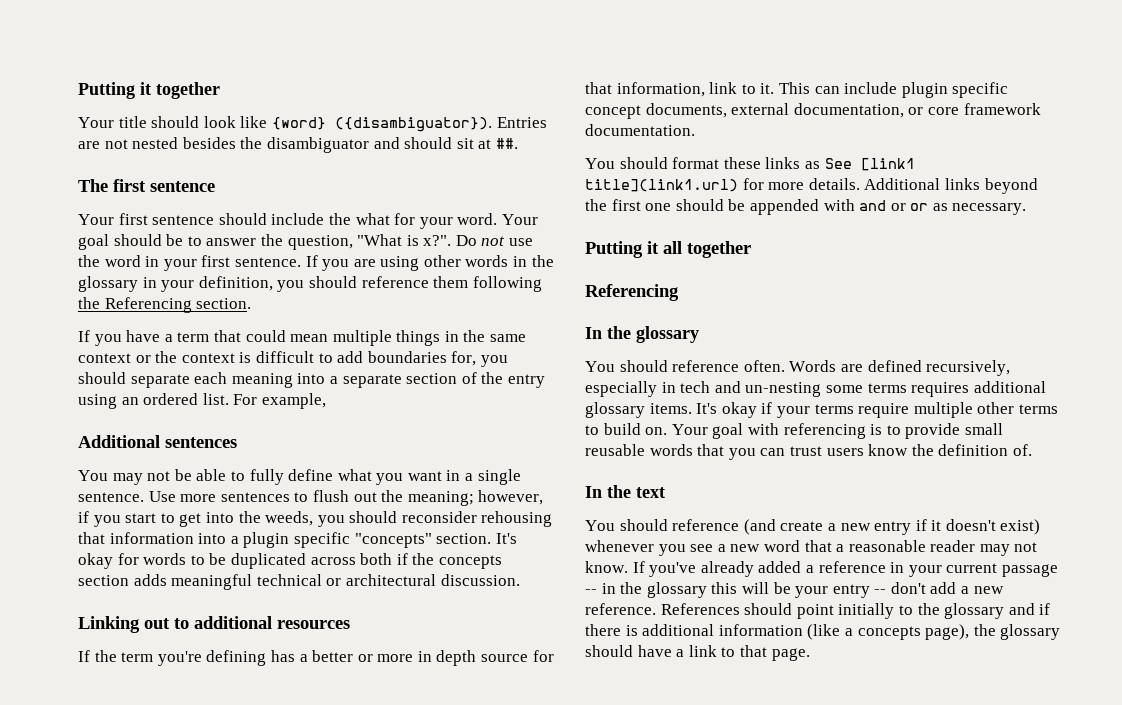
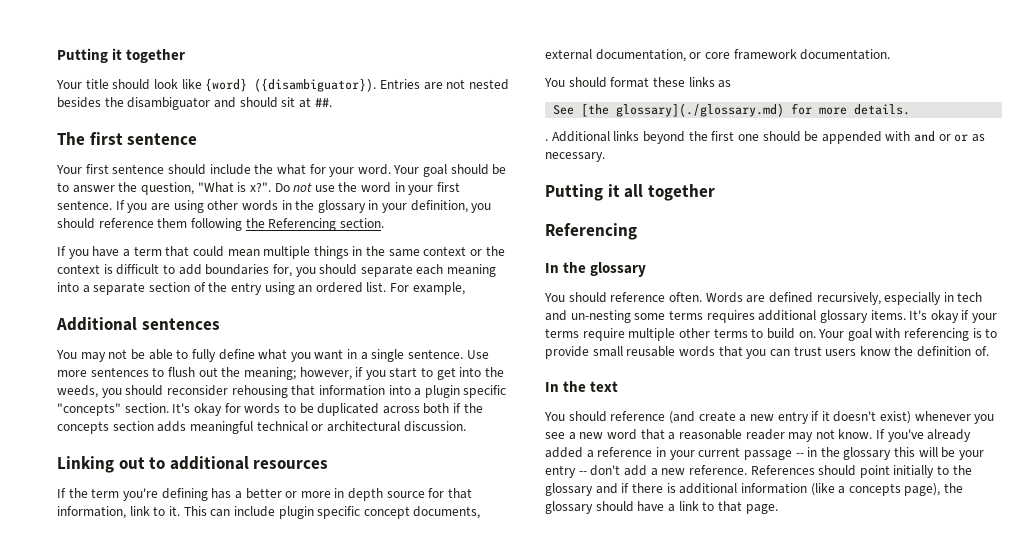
[824,158,915,171] [585,179,738,192] See [link1 title](link1.url) -> [553,103,785,117] // See [the glossary](./glossary.md)
(860, 184) none -> [545,139,548,141] // .

